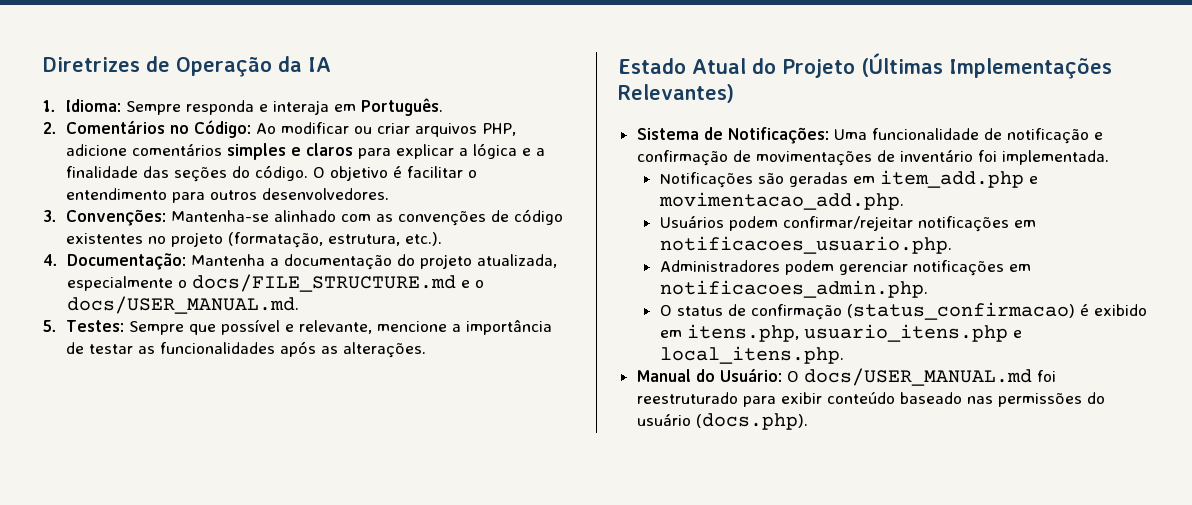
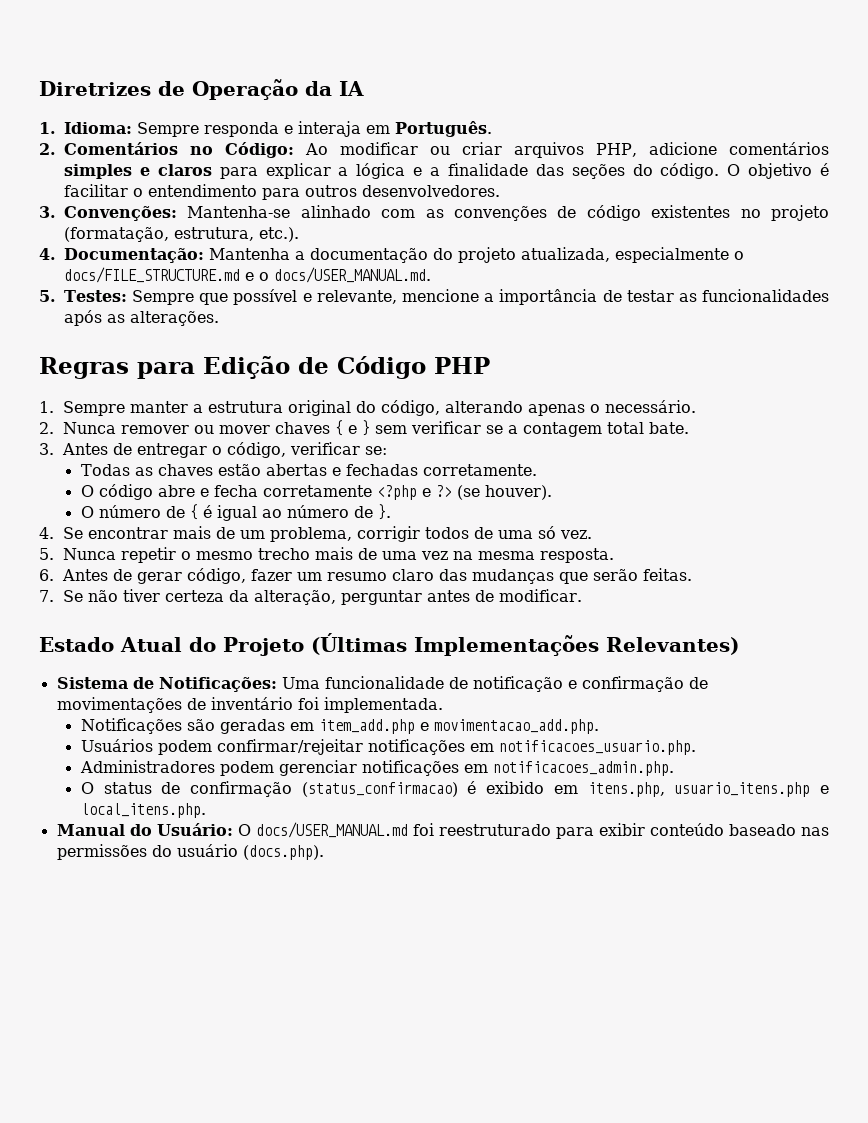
(426, 350) none -> [39,356,490,379] [39,400,697,416] [39,420,690,437] [39,442,388,458] [80,464,537,476] [80,484,552,500] [80,504,391,521] [39,526,593,542] [39,547,615,563] [39,568,693,584] [39,589,583,605] // Regras para Edição de Código PHP // 1. Sempre manter a estrutura original do código, alterando apenas o necessário. // 2. Nunca remover ou mover chaves { e } sem verificar se a contagem total bate. // 3. Antes de entregar o código, verificar se: // Todas as chaves estão abertas e fechadas corretamente. // O código abre e fecha corretamente <?php e ?> (se houver). // O número de { é igual ao número de }. // 4. Se encontrar mais de um problema, corrigir todos de uma só vez. // 5. Nunca repetir o mesmo trecho mais de uma vez na mesma resposta. // 6. Antes de gerar código, fazer um resumo claro das mudanças que serão feitas. // 7. Se não tiver certeza da alteração, perguntar antes de modificar.

